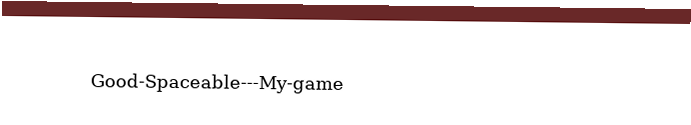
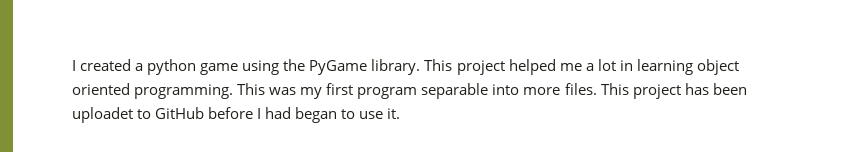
[90,73,344,94] Good-Spaceable---My-game -> [72,59,739,75] [72,83,747,99] [72,107,401,123] I created a python game using the PyGame library. This project helped me a lot in learning object oriented programming. This was my first program separable into more files. This project has been uploadet to GitHub before I had began to use it.

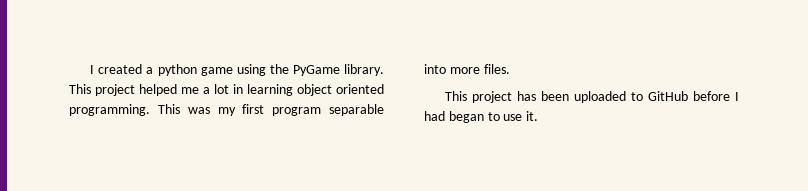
(597, 89) none -> (510, 69) //
[72,107,133,123] uploadet -> [574,91,627,103] uploaded

